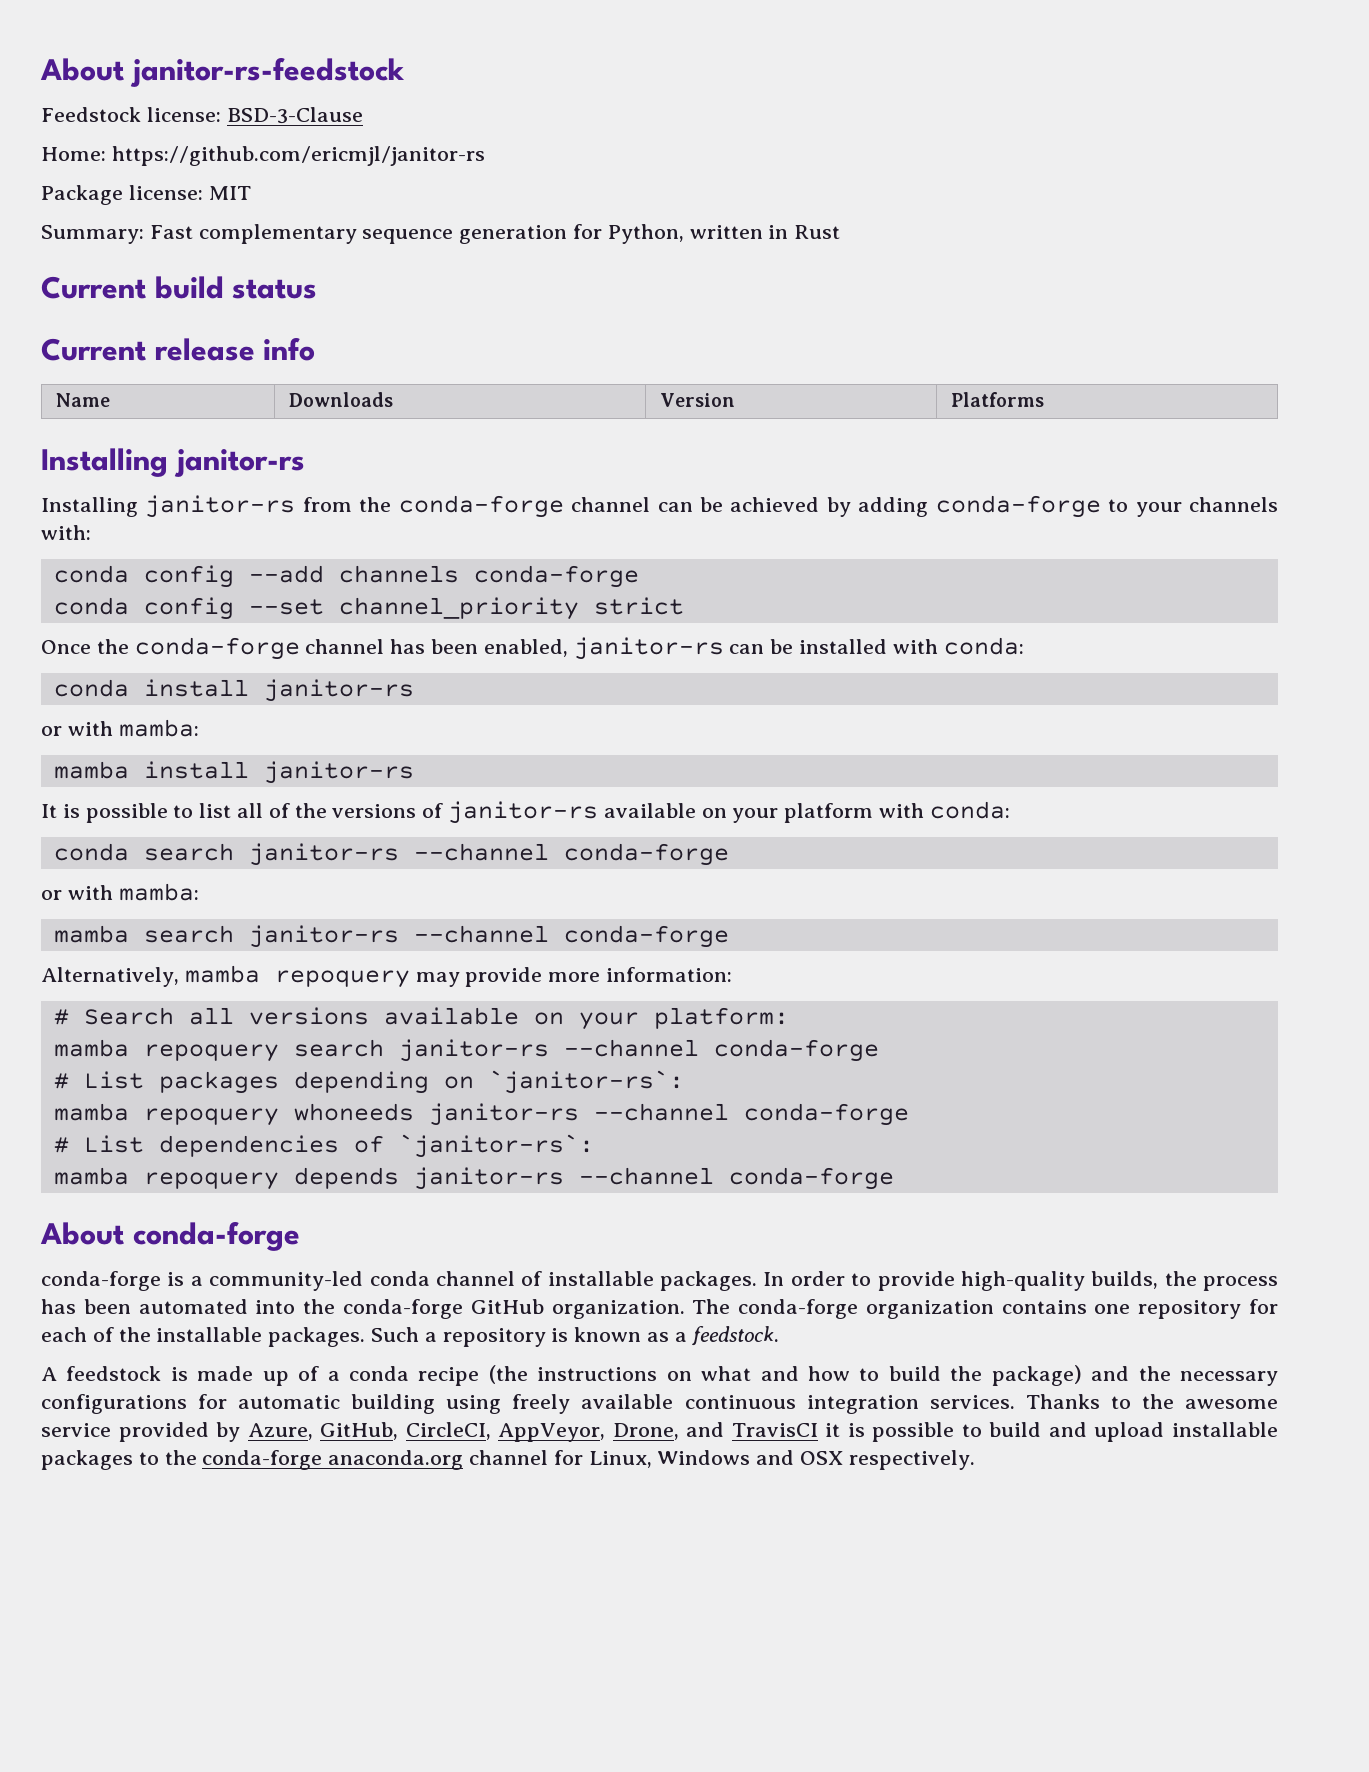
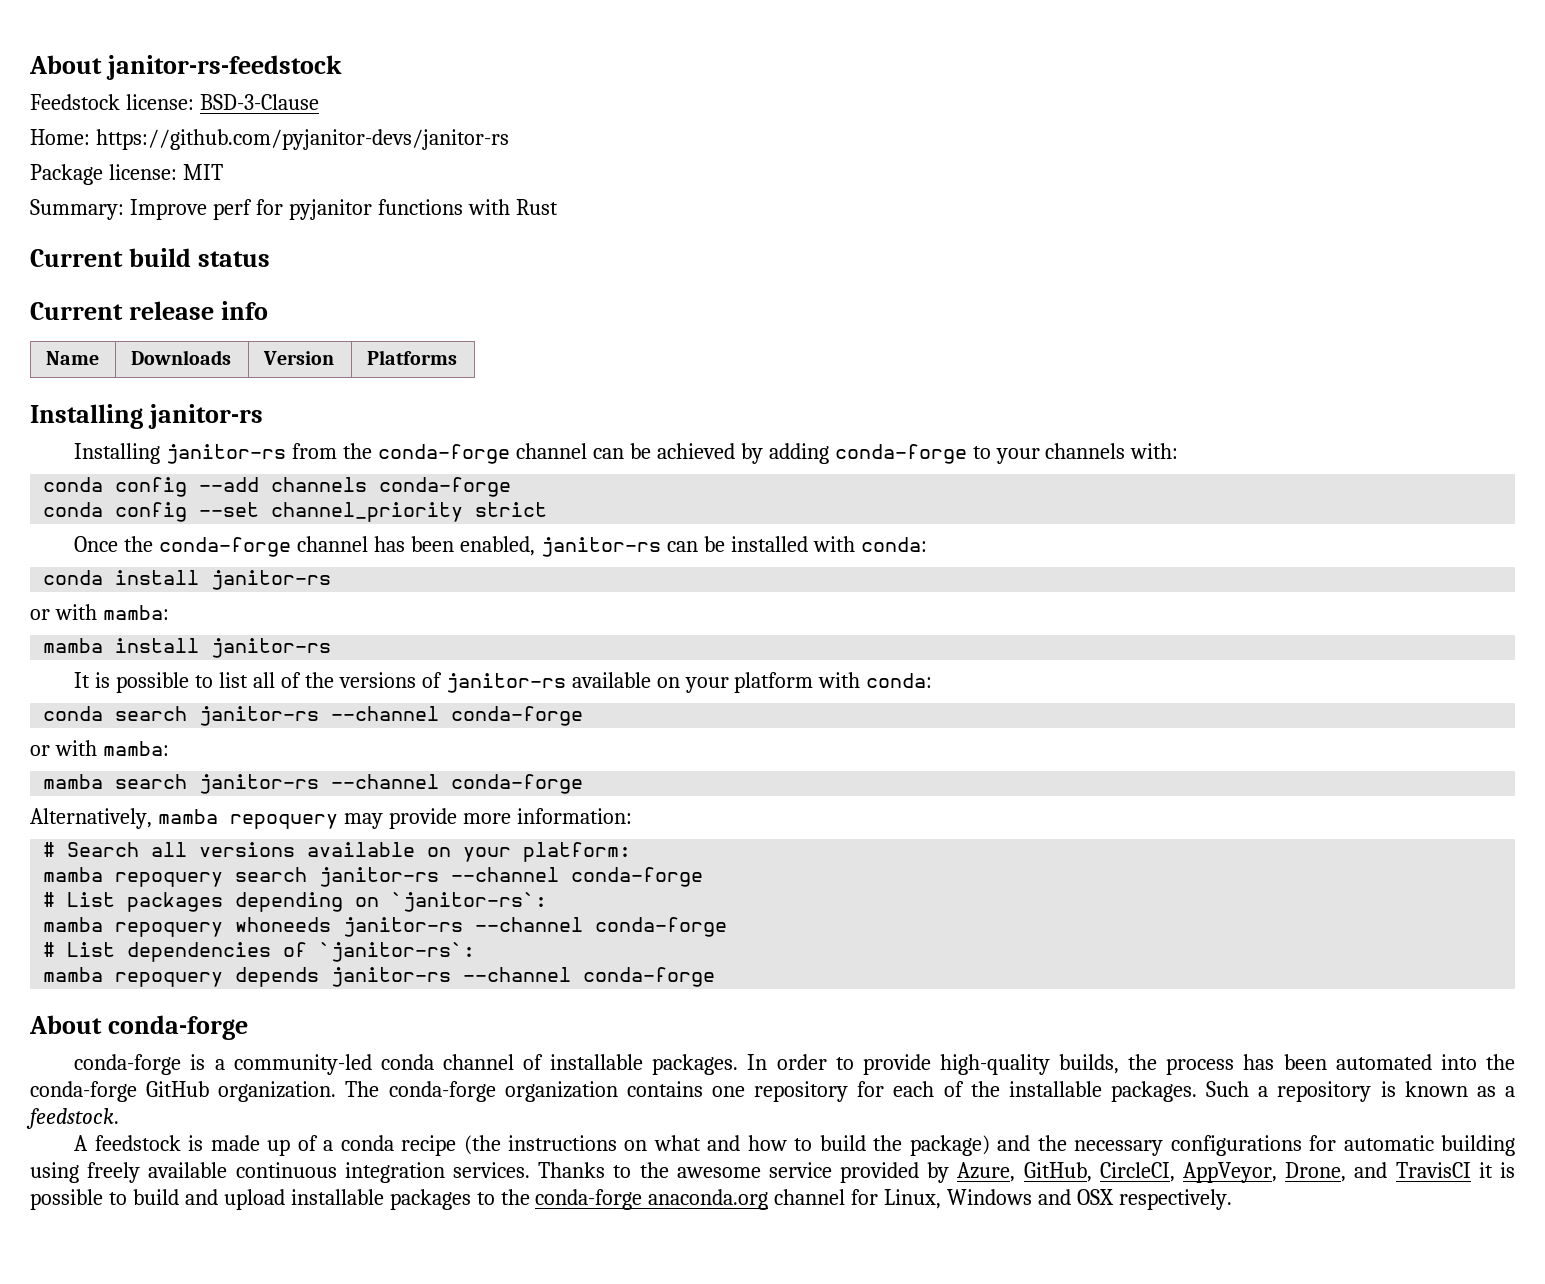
[111,146,485,166] https://github.com/ericmjl/janitor-rs -> [95,129,509,150] https://github.com/pyjanitor-devs/janitor-rs
[149,224,789,244] Fast complementary sequence generation for Python, written in -> [129,199,510,220] Improve perf for pyjanitor functions with

